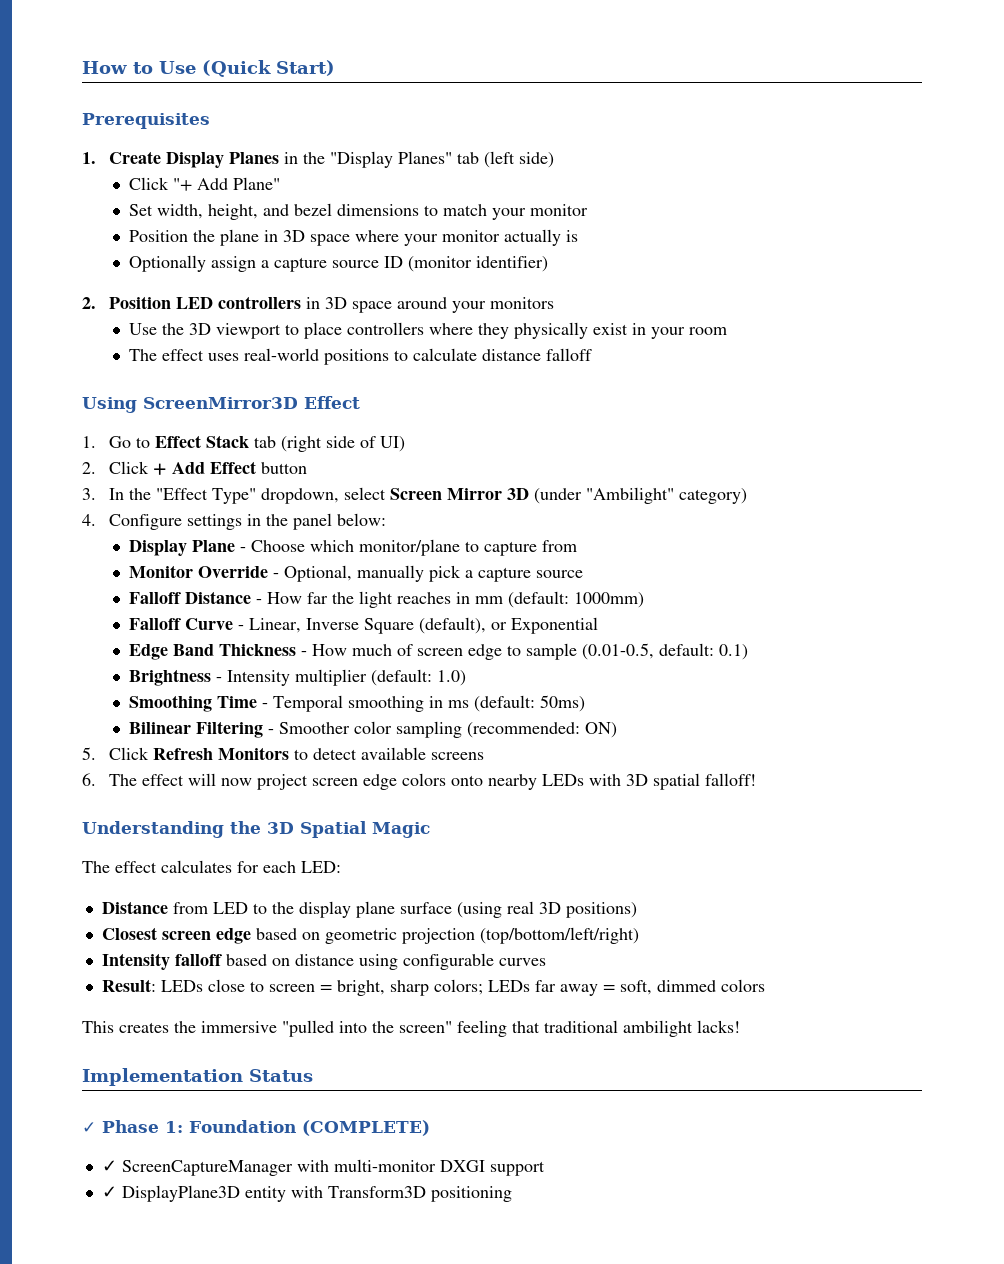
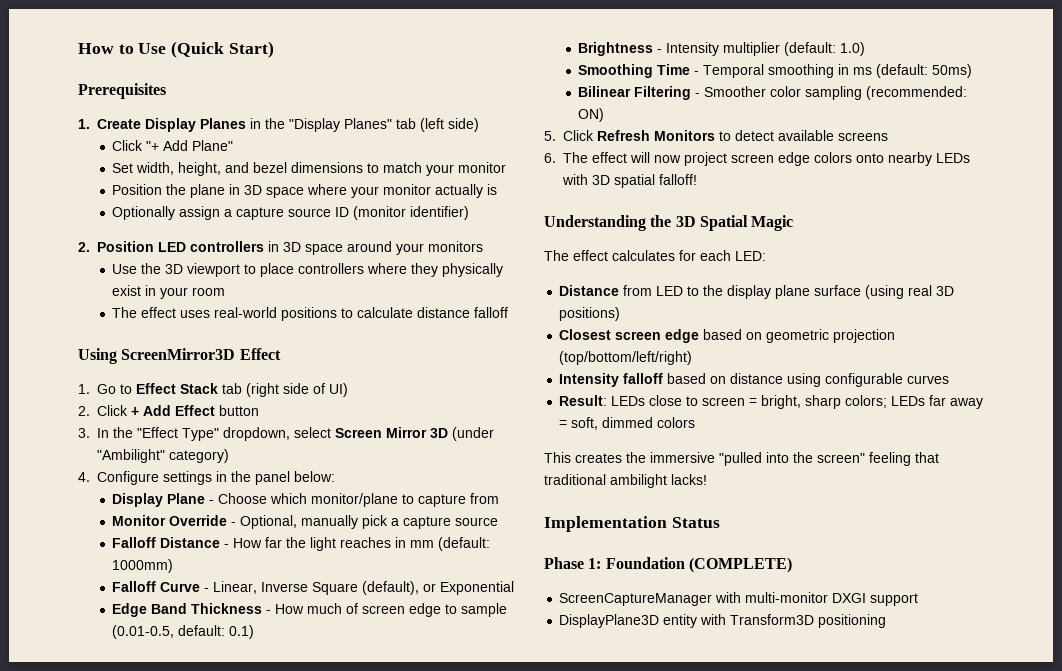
[82,1122,96,1133] ✓ -> (720, 522) none
[101,1160,117,1172] ✓ -> (792, 565) none
[101,1186,117,1198] ✓ -> (919, 599) none

